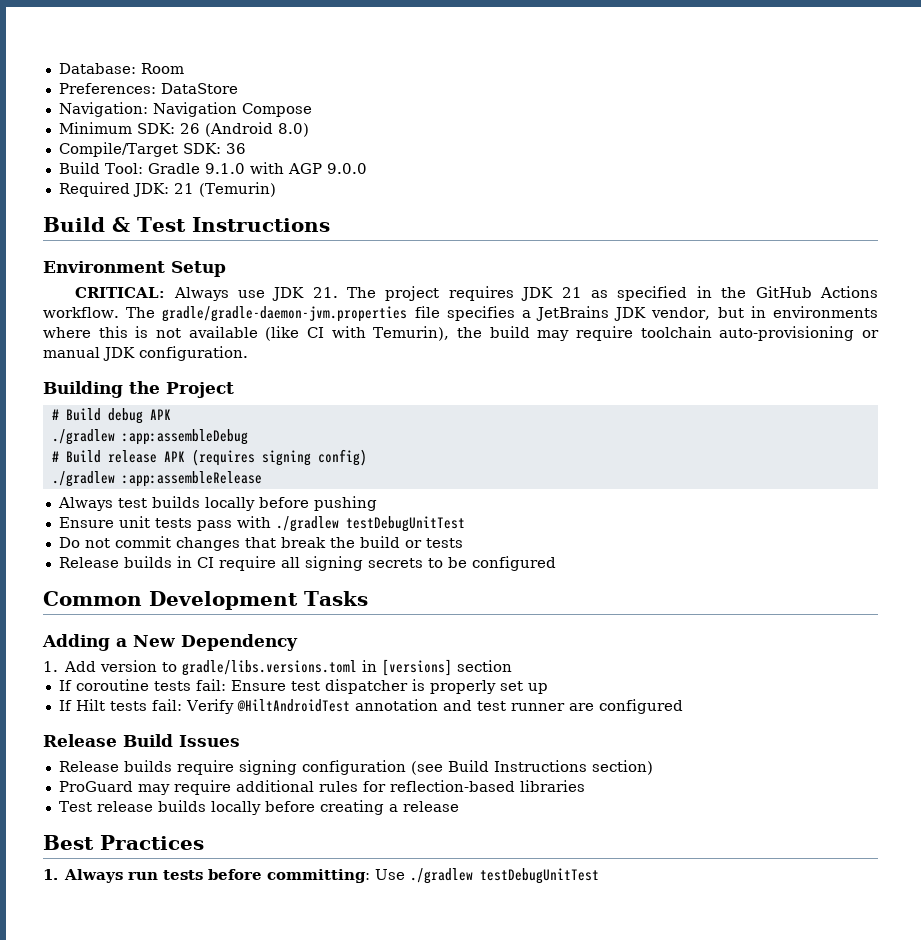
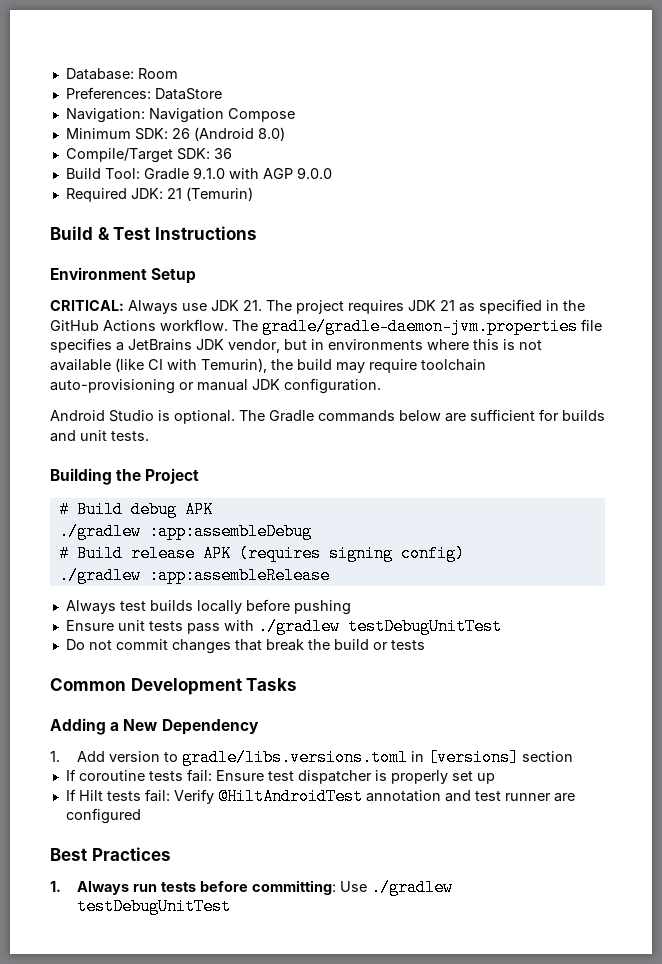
(248, 353) none -> [50,409,605,424] [50,430,149,442] // Android Studio is optional. The Gradle commands below are sufficient for builds and unit tests.
[58,556,556,571] // Release builds in CI require all signing secrets to be configured -> (425, 645) none
[43,734,240,747] [58,760,653,775] [58,780,585,795] [58,800,459,815] // Release Build Issues // Release builds require signing configuration (see Build Instructions section) // ProGuard may require additional rules for reflection-based libraries // Test release builds locally before creating a release -> (141, 816) none

